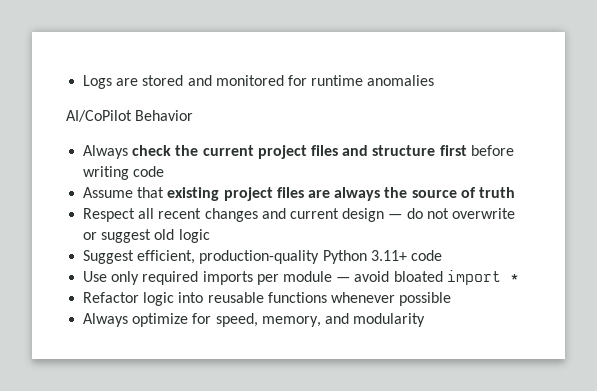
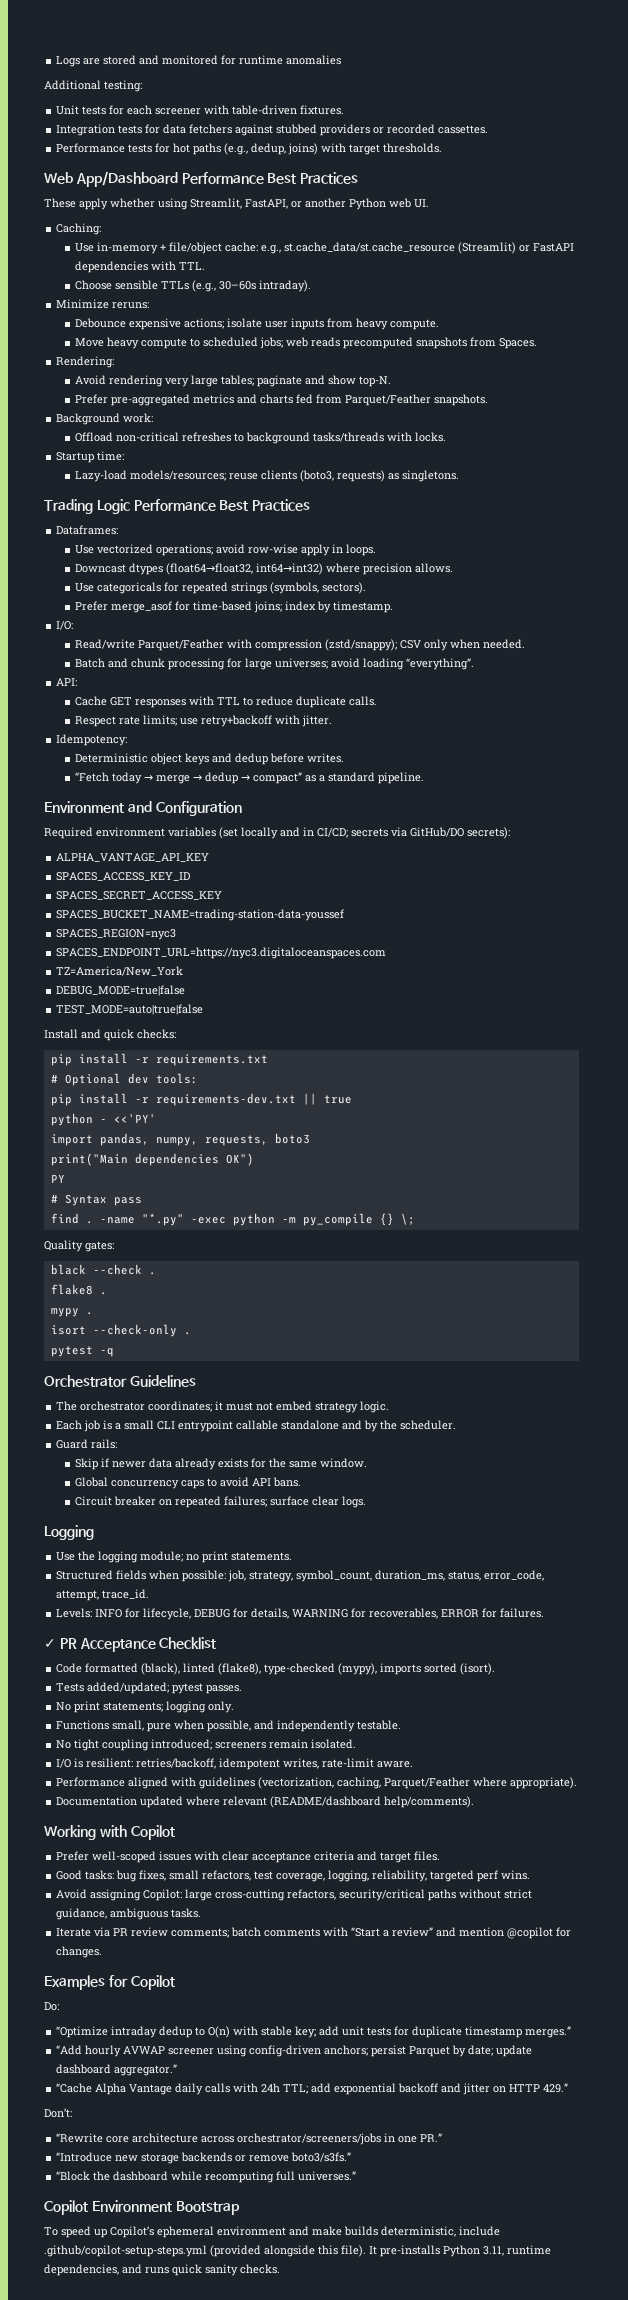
[66,110,194,122] [83,145,514,159] [83,166,165,180] [83,187,515,201] [83,208,515,222] [83,229,210,243] [83,250,442,264] [83,270,519,285] [83,292,452,306] [83,313,426,327] AI/CoPilot Behavior // Always check the current project files and structure first before writing code // Assume that existing project files are always the source of truth // Respect all recent changes and current design — do not overwrite or suggest old logic // Suggest efficient, production-quality Python 3.11+ code // Use only required imports per module — avoid bloated import * // Refactor logic into reusable functions whenever possible // Always optimize for speed, memory, and modularity -> [44,80,142,92] [56,105,345,115] [56,124,489,136] [56,143,443,155] [44,171,359,187] [44,198,429,210] [56,223,102,235] [74,242,574,254] [74,261,205,273] [74,280,311,292] [56,299,150,309] [74,318,439,330] [74,337,537,349] [56,356,115,368] [74,375,391,387] [74,394,488,406] [56,413,154,425] [74,432,446,444] [56,451,125,463] [74,470,459,482] [44,499,311,514] [56,525,119,535] [74,544,376,556] [74,563,453,575] [74,582,366,594] [74,601,393,613] [56,621,74,630] [74,639,525,651] [74,658,474,670] [56,678,78,686] [74,696,377,708] [74,715,332,727] [56,734,128,746] [74,753,344,765] [74,772,424,784] [44,801,242,816] [44,827,510,839] [56,853,210,862] [56,872,191,881] [56,891,223,900] [56,909,345,921] [56,929,177,940] [56,947,387,959] [56,966,184,976] [56,985,186,996] [56,1004,204,1015] [44,1029,176,1041] [50,1053,268,1066] [50,1073,198,1086] [50,1093,352,1106] [50,1113,156,1126] [50,1133,310,1146] [50,1153,254,1166] [50,1174,65,1183] [50,1194,142,1206] [50,1213,415,1226] [44,1240,114,1252] [50,1264,156,1275] [50,1284,107,1295] [50,1308,93,1317] [50,1324,191,1337] [50,1346,114,1357] [44,1375,196,1387] [56,1401,390,1413] [56,1420,457,1432] [56,1439,118,1449] [74,1458,367,1470] [74,1477,301,1489] [74,1496,366,1508] [44,1525,94,1540] [56,1551,293,1563] [56,1570,545,1582] [56,1589,150,1601] [56,1608,545,1620] [44,1637,217,1652] [56,1663,496,1675] [56,1682,243,1694] [56,1701,235,1713] [56,1720,402,1732] [56,1739,357,1751] [56,1758,414,1770] [56,1777,578,1789] [56,1796,475,1808] [44,1825,175,1840] [56,1851,441,1863] [56,1870,531,1882] [56,1889,533,1901] [56,1908,202,1920] [56,1927,572,1939] [56,1946,103,1958] [44,1975,175,1990] [44,2002,59,2011] [56,2026,572,2038] [56,2045,533,2057] [56,2064,178,2076] [56,2083,569,2095] [44,2108,72,2118] [56,2133,443,2145] [56,2152,352,2164] [56,2171,357,2183] [44,2200,240,2215] [44,2226,500,2238] [44,2245,551,2257] [44,2264,280,2276] Additional testing: // Unit tests for each screener with table-driven fixtures. // Integration tests for data fetchers against stubbed providers or recorded cassettes. // Performance tests for hot paths (e.g., dedup, joins) with target thresholds. // Web App/Dashboard Performance Best Practices // These apply whether using Streamlit, FastAPI, or another Python web UI. // Caching: // Use in-memory + file/object cache: e.g., st.cache_data/st.cache_resource (Streamlit) or FastAPI dependencies with TTL. // Choose sensible TTLs (e.g., 30–60s intraday). // Minimize reruns: // Debounce expensive actions; isolate user inputs from heavy compute. // Move heavy compute to scheduled jobs; web reads precomputed snapshots from Spaces. // Rendering: // Avoid rendering very large tables; paginate and show top-N. // Prefer pre-aggregated metrics and charts fed from Parquet/Feather snapshots. // Background work: // Offload non-critical refreshes to background tasks/threads with locks. // Startup time: // Lazy-load models/resources; reuse clients (boto3, requests) as singletons. // Trading Logic Performance Best Practices // Dataframes: // Use vectorized operations; avoid row-wise apply in loops. // Downcast dtypes (float64→float32, int64→int32) where precision allows. // Use categoricals for repeated strings (symbols, sectors). // Prefer merge_asof for time-based joins; index by timestamp. // I/O: // Read/write Parquet/Feather with compression (zstd/snappy); CSV only when needed. // Batch and chunk processing for large universes; avoid loading “everything”. // API: // Cache GET responses with TTL to reduce duplicate calls. // Respect rate limits; use retry+backoff with jitter. // Idempotency: // Deterministic object keys and dedup before writes. // “Fetch today → merge → dedup → compact” as a standard pipeline. // Environment and Configuration // Required environment variables (set locally and in CI/CD; secrets via GitHub/DO secrets): // ALPHA_VANTAGE_API_KEY // SPACES_ACCESS_KEY_ID // SPACES_SECRET_ACCESS_KEY // SPACES_BUCKET_NAME=trading-station-data-youssef // SPACES_REGION=nyc3 // SPACES_ENDPOINT_URL=https://nyc3.digitaloceanspaces.com // TZ=America/New_York // DEBUG_MODE=true|false // TEST_MODE=auto|true|false // Install and quick checks: // pip install -r requirements.txt // # Optional dev tools: // pip install -r requirements-dev.txt || true // python - <<'PY' // import pandas, numpy, requests, boto3 // print("Main dependencies OK") // PY // # Syntax pass // find . -name "*.py" -exec python -m py_compile {} \; // Quality gates: // black --check . // flake8 . // mypy . // isort --check-only . // pytest -q // Orchestrator Guidelines // The orchestrator coordinates; it must not embed strategy logic. // Each job is a small CLI entrypoint callable standalone and by the scheduler. // Guard rails: // Skip if newer data already exists for the same window. // Global concurrency caps to avoid API bans. // Circuit breaker on repeated failures; surface clear logs. // Logging // Use the logging module; no print statements. // Structured fields when possible: job, strategy, symbol_count, duration_ms, status, error_code, attempt, trace_id. // Levels: INFO for lifecycle, DEBUG for details, WARNING for recoverables, ERROR for failures. // ✓ PR Acceptance Checklist // Code formatted (black), linted (flake8), type-checked (mypy), imports sorted (isort). // Tests added/updated; pytest passes. // No print statements; logging only. // Functions small, pure when possible, and independently testable. // No tight coupling introduced; screeners remain isolated. // I/O is resilient: retries/backoff, idempotent writes, rate-limit aware. // Performance aligned with guidelines (vectorization, caching, Parquet/Feather where appropriate). // Documentation updated where relevant (README/dashboard help/comments). // Working with Copilot // Prefer well-scoped issues with clear acceptance criteria and target files. // Good tasks: bug fixes, small refactors, test coverage, logging, reliability, targeted perf wins. // Avoid assigning Copilot: large cross-cutting refactors, security/critical paths without strict guidance, ambiguous tasks. // Iterate via PR review comments; batch comments with “Start a review” and mention @copilot for changes. // Examples for Copilot // Do: // “Optimize intraday dedup to O(n) with stable key; add unit tests for duplicate timestamp merges.” // “Add hourly AVWAP screener using config-driven anchors; persist Parquet by date; update dashboard aggregator.” // “Cache Alpha Vantage daily calls with 24h TTL; add exponential backoff and jitter on HTTP 429.” // Don’t: // “Rewrite core architecture across orchestrator/screeners/jobs in one PR.” // “Introduce new storage backends or remove boto3/s3fs.” // “Block the dashboard while recomputing full universes.” // Copilot Environment Bootstrap // To speed up Copilot’s ephemeral environment and make builds deterministic, include .github/copilot-setup-steps.yml (provided alongside this file). It pre-installs Python 3.11, runtime dependencies, and runs quick sanity checks.

